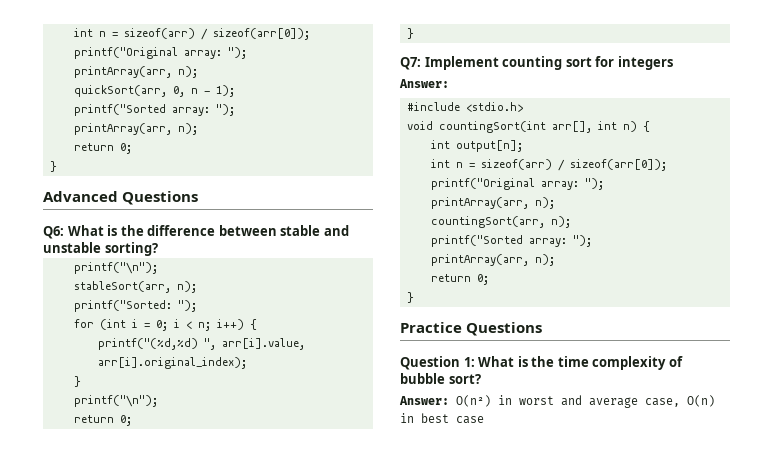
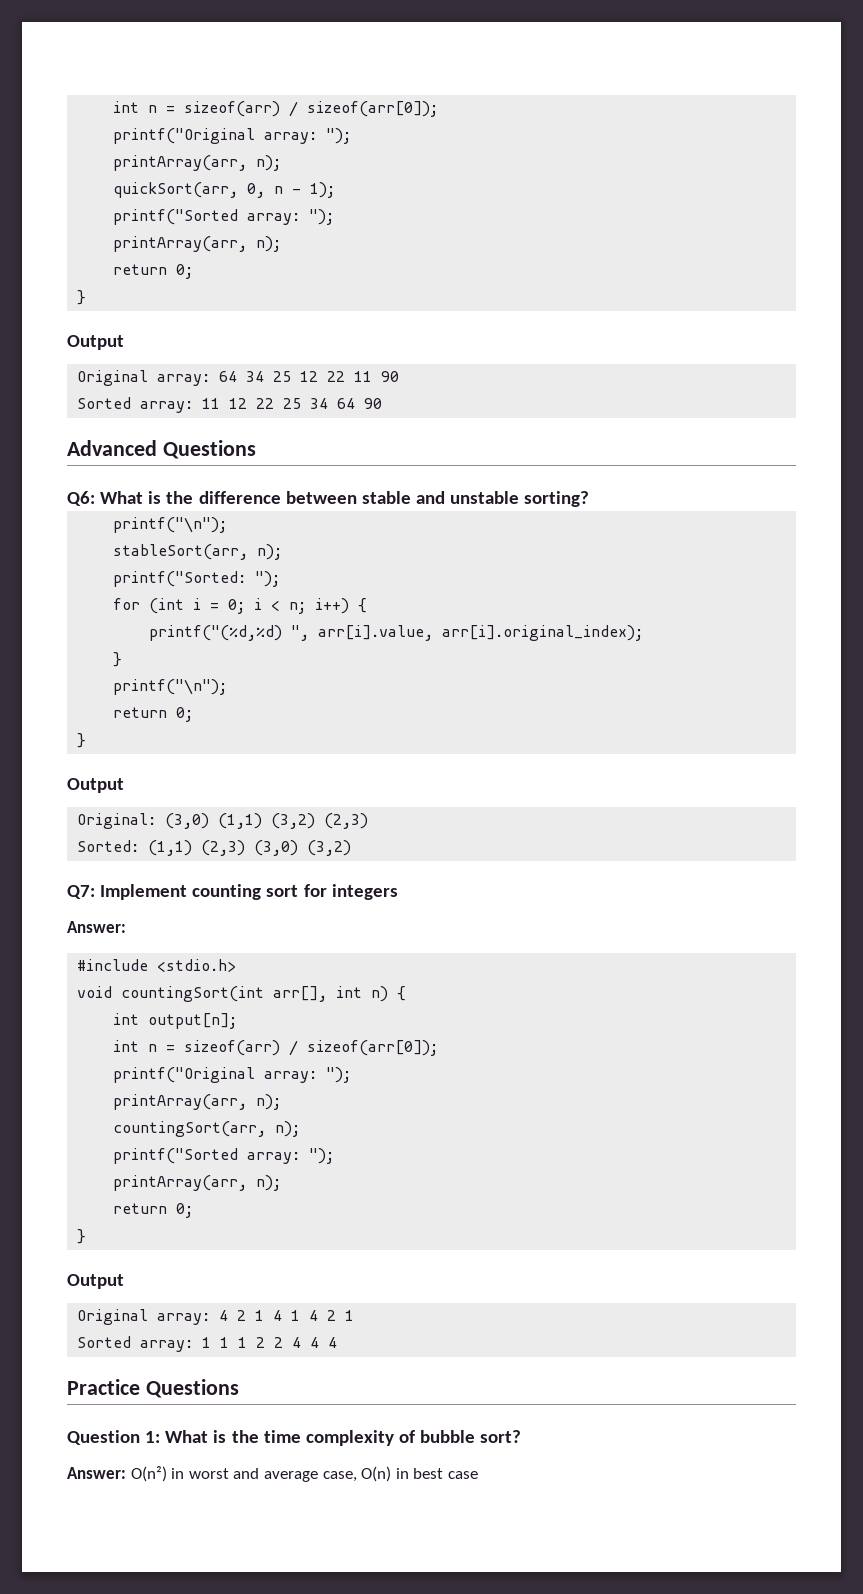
(57, 166) none -> [67,335,124,350] [77,370,400,386] [77,397,383,413] // Output // Original array: 64 34 25 12 22 11 90 // Sorted array: 11 12 22 25 34 64 90
(414, 33) none -> [67,778,124,793] [77,813,369,829] [77,840,352,856] // Output // Original: (3,0) (1,1) (3,2) (2,3) // Sorted: (1,1) (2,3) (3,0) (3,2)
(414, 297) none -> [67,1274,124,1289] [77,1309,355,1325] [77,1336,338,1352] // Output // Original array: 4 2 1 4 1 4 2 1 // Sorted array: 1 1 1 2 2 4 4 4

